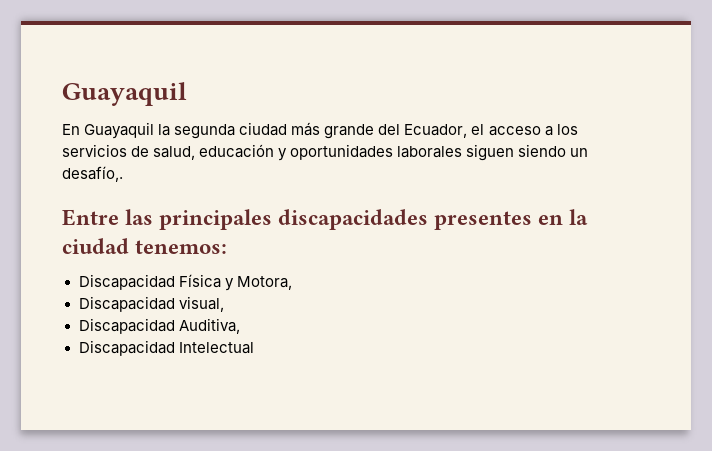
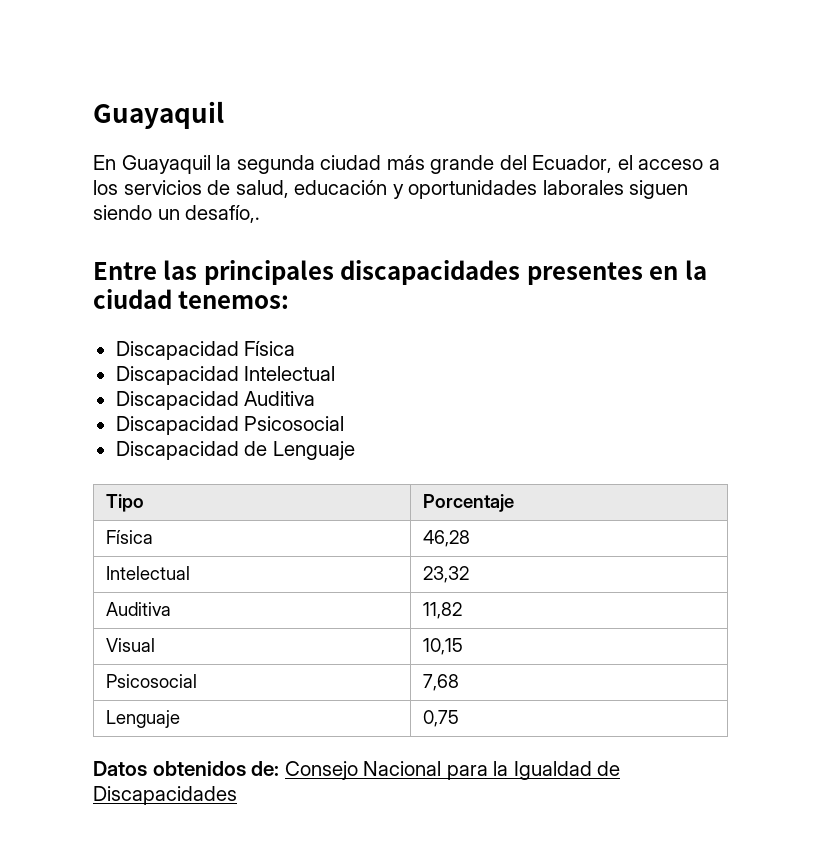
[224,276,292,291] [78,296,224,312] [78,318,240,334] [78,340,254,356] y Motora, // Discapacidad visual, // Discapacidad Auditiva, // Discapacidad Intelectual -> [115,366,336,385] [115,391,316,410] [115,416,345,435] [115,441,355,460] [106,494,145,512] [423,494,515,512] [106,530,154,544] [423,530,471,547] [106,566,191,580] [423,566,470,583] [106,602,172,616] [423,602,463,619] [106,638,156,652] [423,638,464,655] [106,674,198,688] [423,674,460,691] [106,710,181,728] [423,710,460,727] [93,761,621,780] [93,786,237,805] // Discapacidad Intelectual // Discapacidad Auditiva // Discapacidad Psicosocial // Discapacidad de Lenguaje // Tipo | Porcentaje // Física | 46,28 // Intelectual | 23,32 // Auditiva | 11,82 // Visual | 10,15 // Psicosocial | 7,68 // Lenguaje | 0,75 // Datos obtenidos de: Consejo Nacional para la Igualdad de Discapacidades

